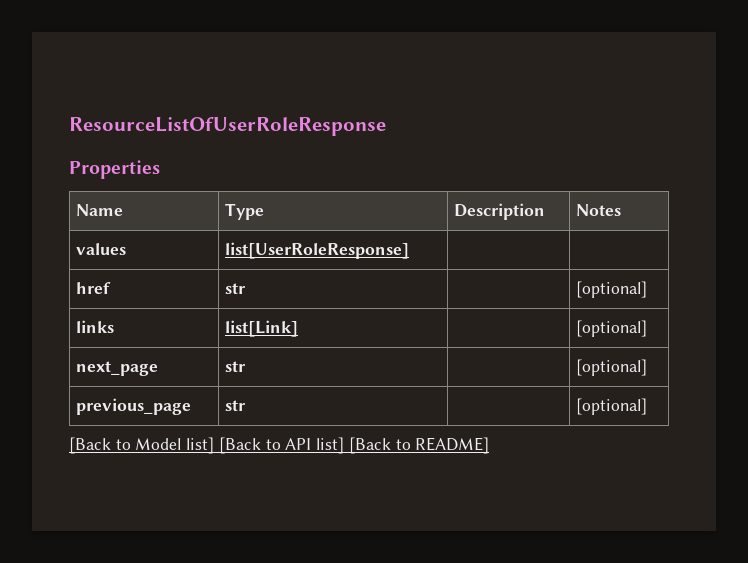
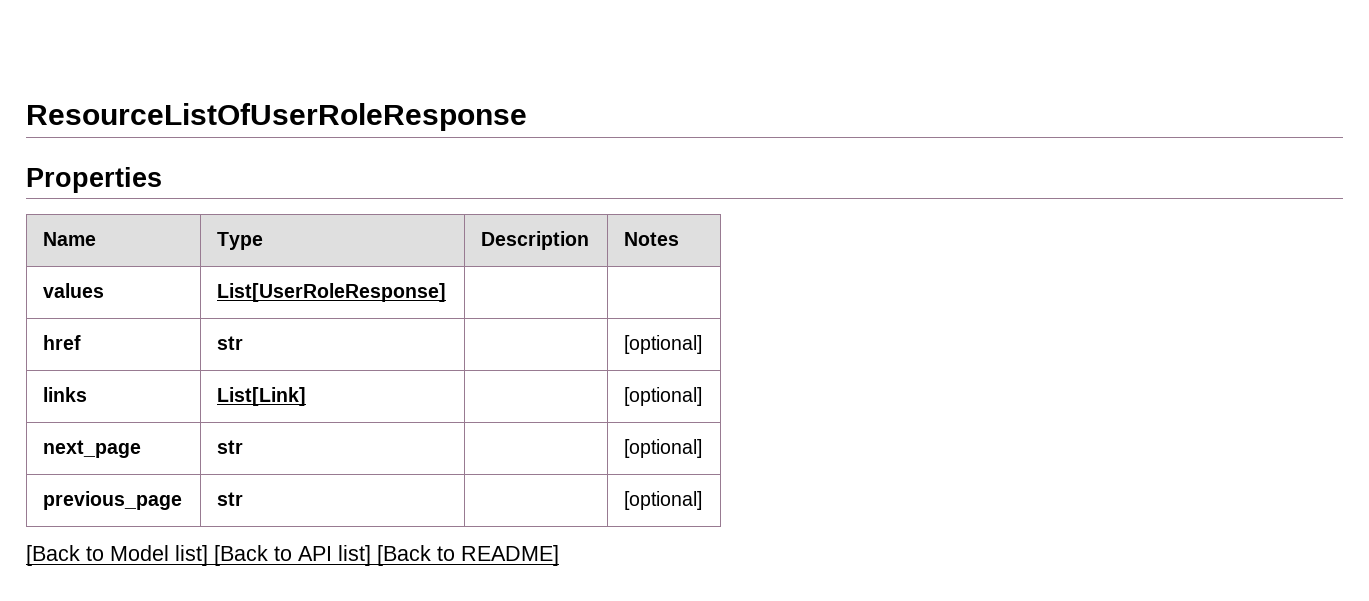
[225,242,410,259] list[UserRoleResponse] -> [217,283,447,302] List[UserRoleResponse]
[225,320,299,337] list[Link] -> [217,387,307,406] List[Link]

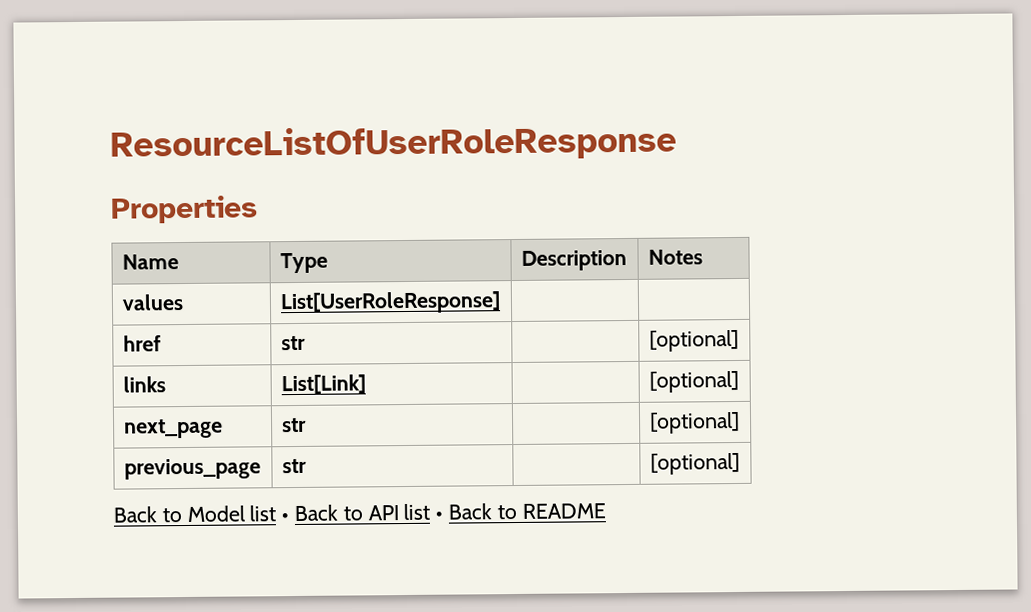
[26,545,80,566] [Back -> [113,506,157,523] Back
[175,545,559,566] list] [Back to API list] [Back to README] -> [249,503,606,522] list • Back to API list • Back to README

